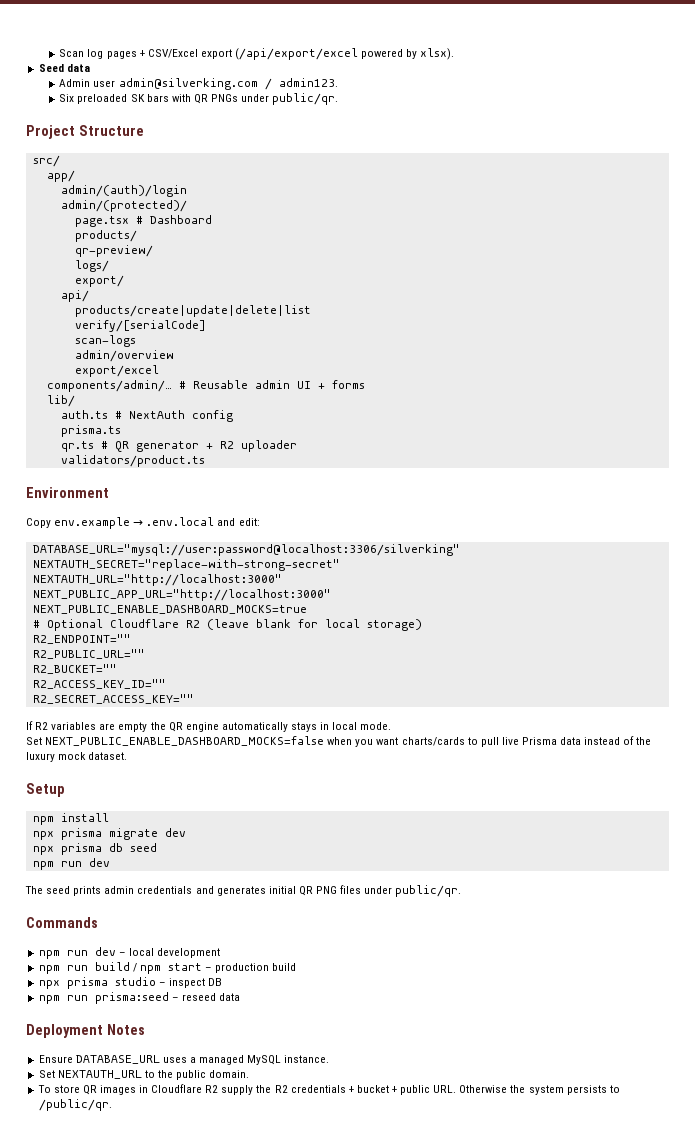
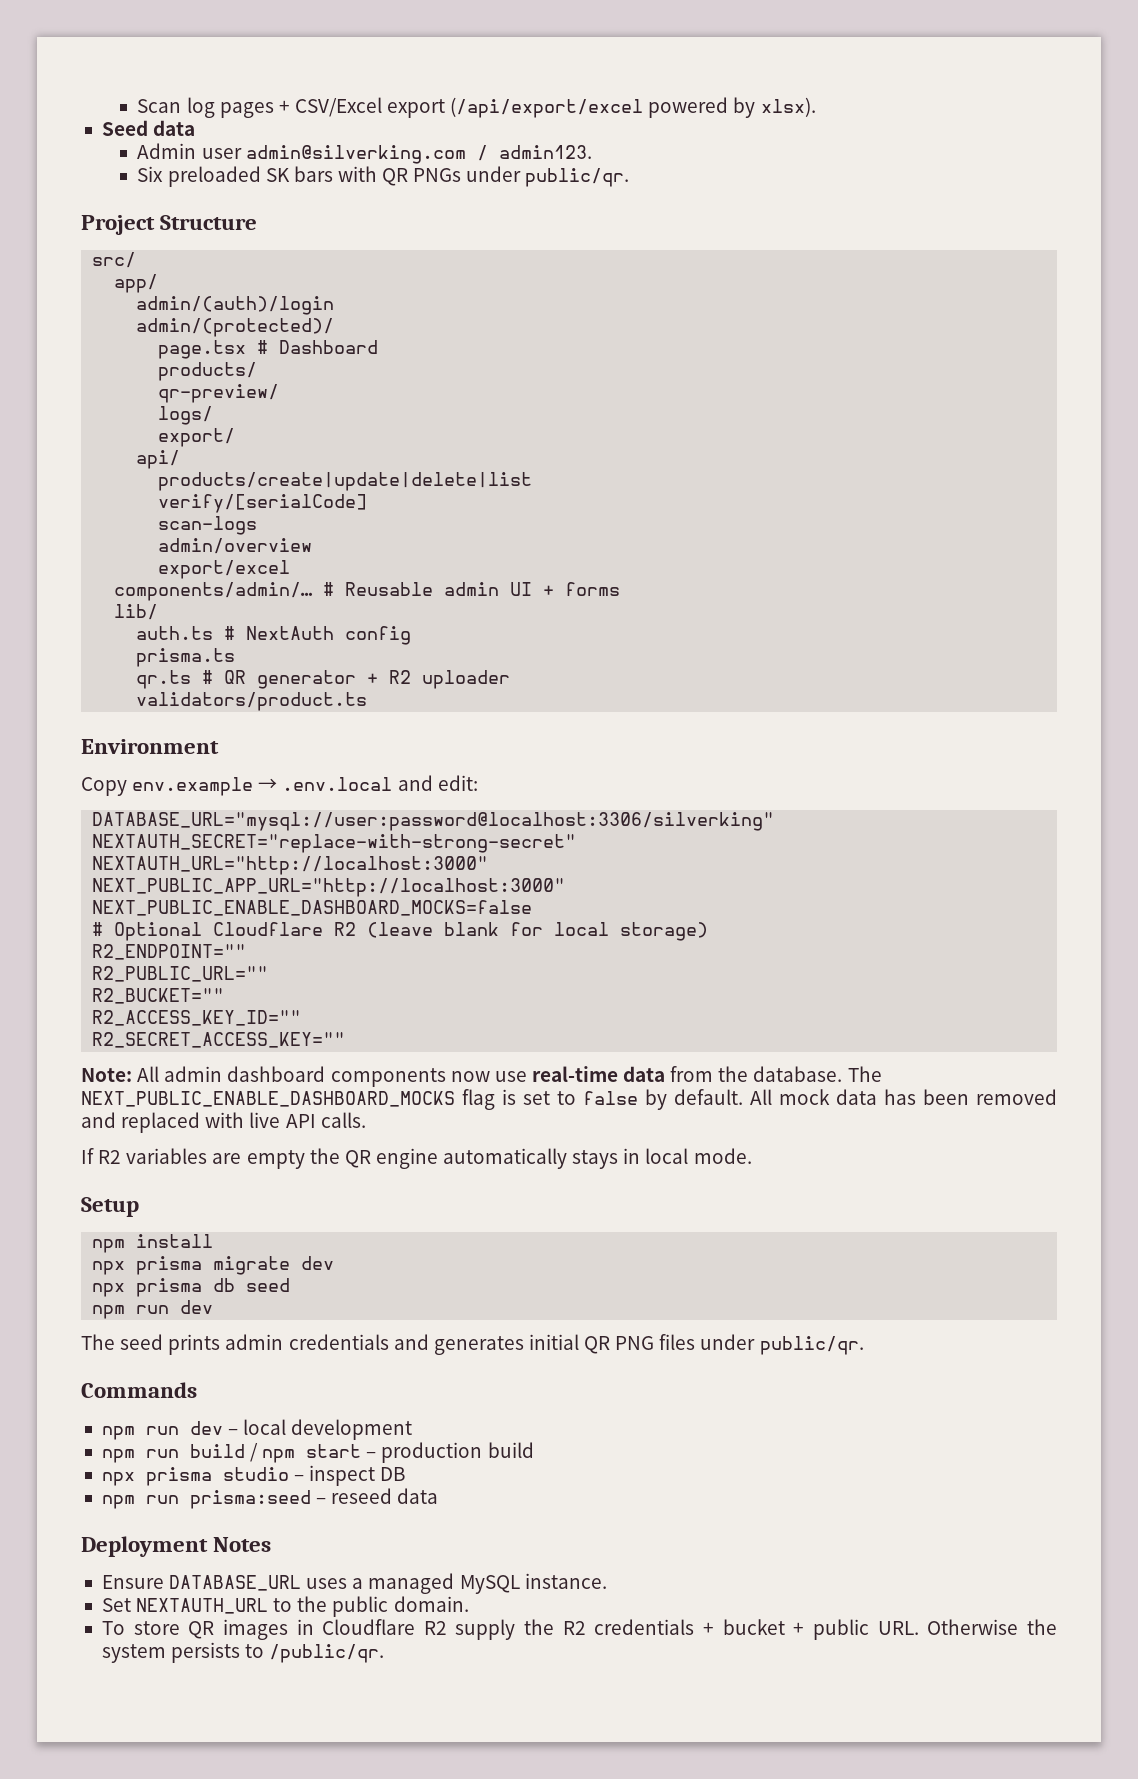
[32,605,307,614] NEXT_PUBLIC_ENABLE_DASHBOARD_MOCKS=true -> [92,900,533,916] NEXT_PUBLIC_ENABLE_DASHBOARD_MOCKS=false
(194, 699) none -> [81,1066,882,1087] [81,1089,1057,1110] [81,1112,366,1133] // Note: All admin dashboard components now use real-time data from the database. The NEXT_PUBLIC_ENABLE_DASHBOARD_MOCKS flag is set to false by default. All mock data has been removed and replaced with live API calls.
[26,736,652,747] [26,752,128,762] // Set NEXT_PUBLIC_ENABLE_DASHBOARD_MOCKS=false when you want charts/cards to pull live Prisma data instead of the luxury mock dataset. -> (752, 1156) none

